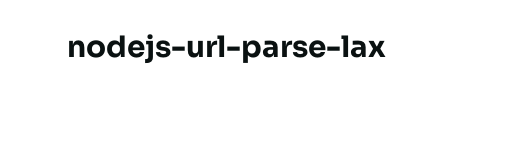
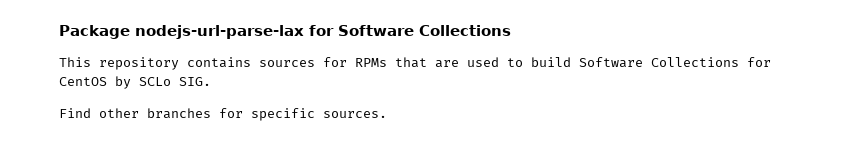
[67,34,386,64] nodejs-url-parse-lax -> [59,25,511,39] [59,57,771,70] [59,76,211,89] [59,108,387,121] Package nodejs-url-parse-lax for Software Collections // This repository contains sources for RPMs that are used to build Software Collections for CentOS by SCLo SIG. // Find other branches for specific sources.

